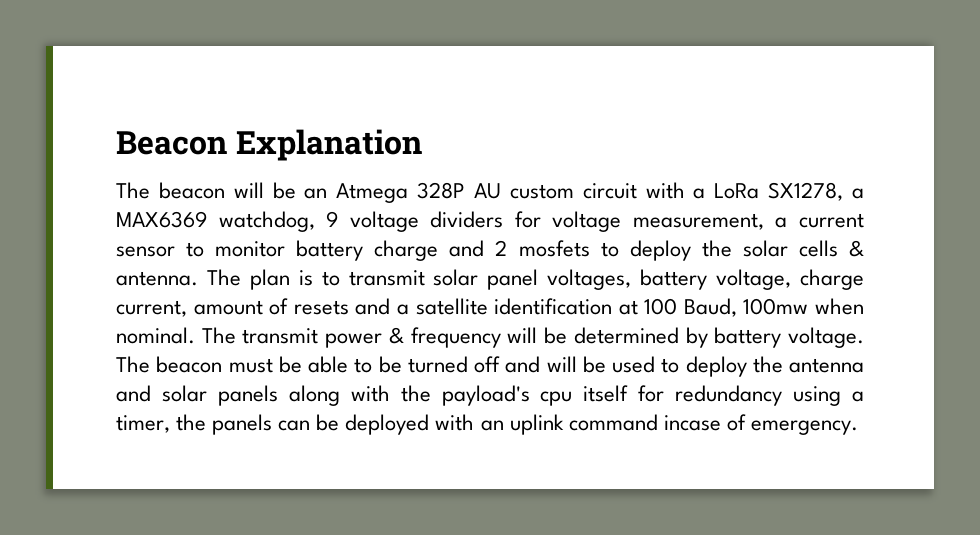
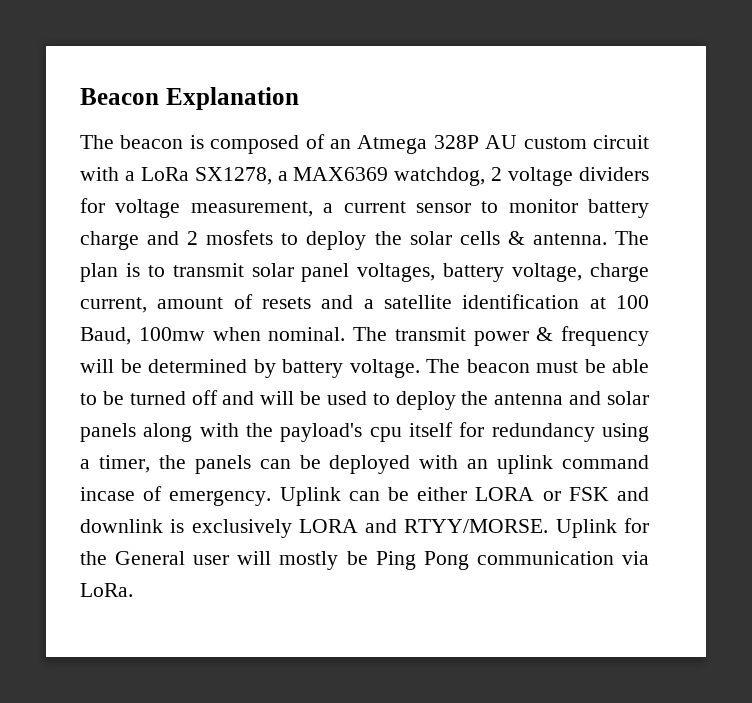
[233,182,296,199] will be -> [189,134,325,154] is composed of
[326,211,339,227] 9 -> [491,167,503,181] 2
(858, 427) none -> [279,487,649,506] [80,518,650,538] [80,551,649,570] [80,583,133,597] Uplink can be either LORA or FSK and downlink is exclusively LORA and RTYY/MORSE. Uplink for the General user will mostly be Ping Pong communication via LoRa.

